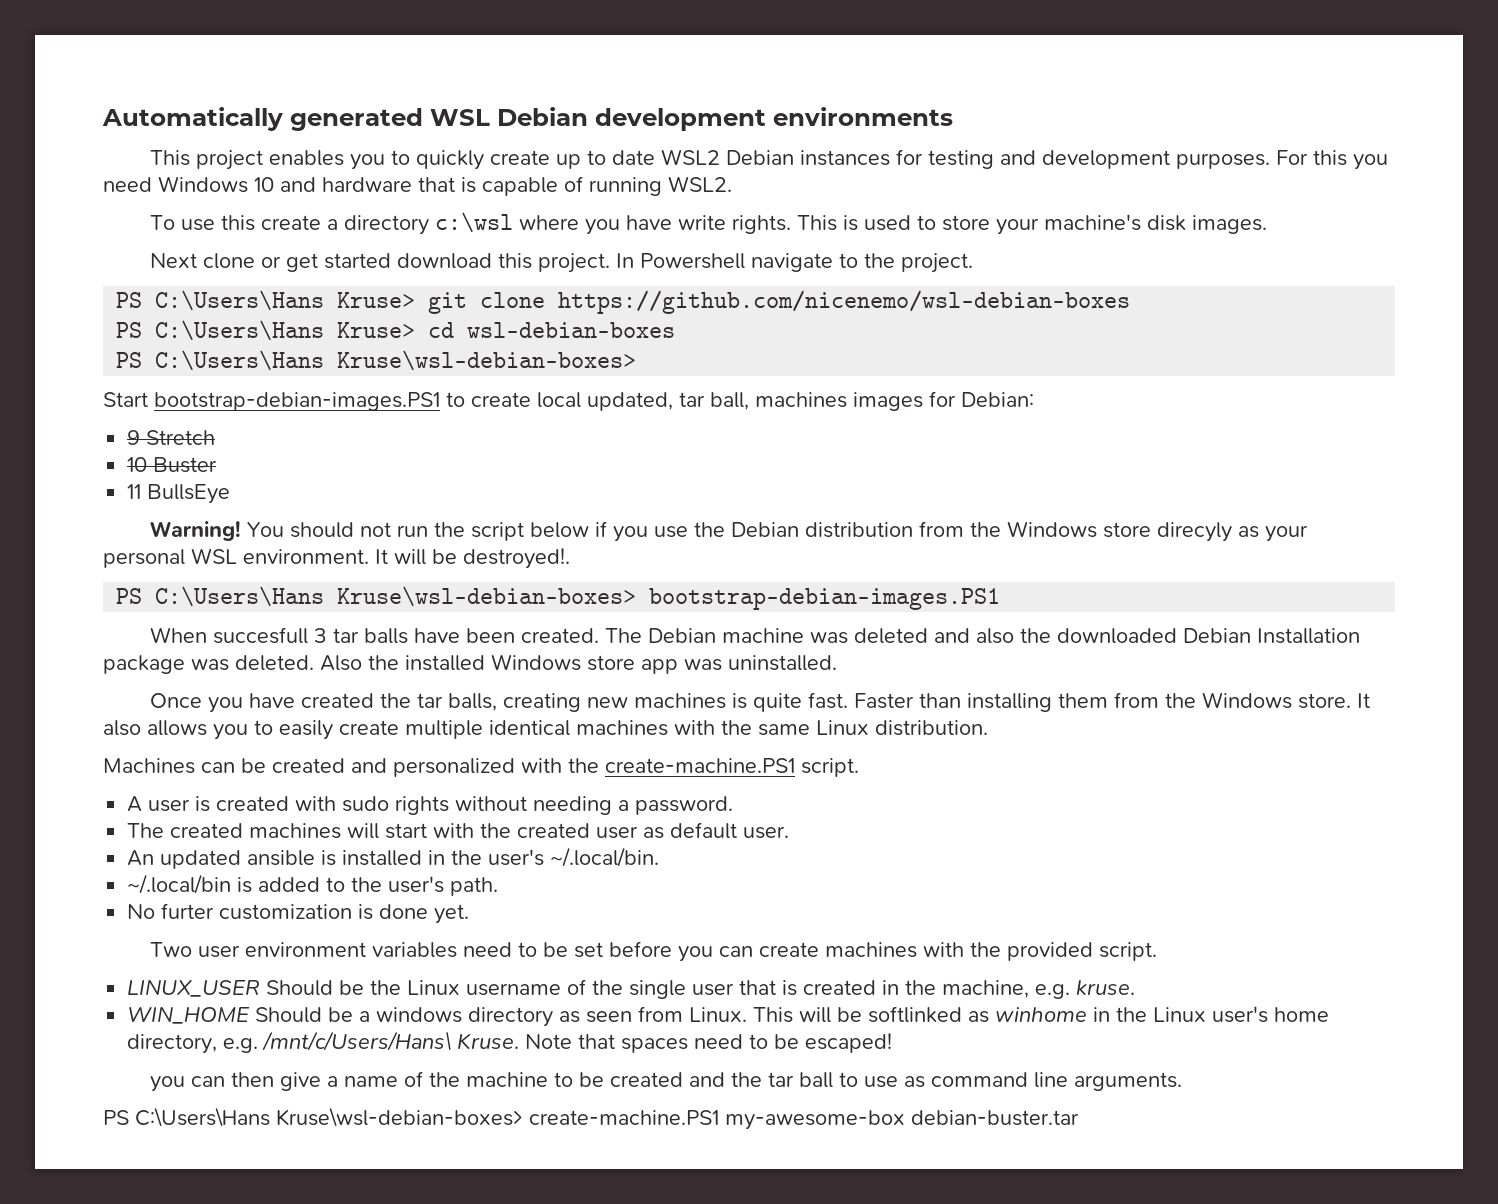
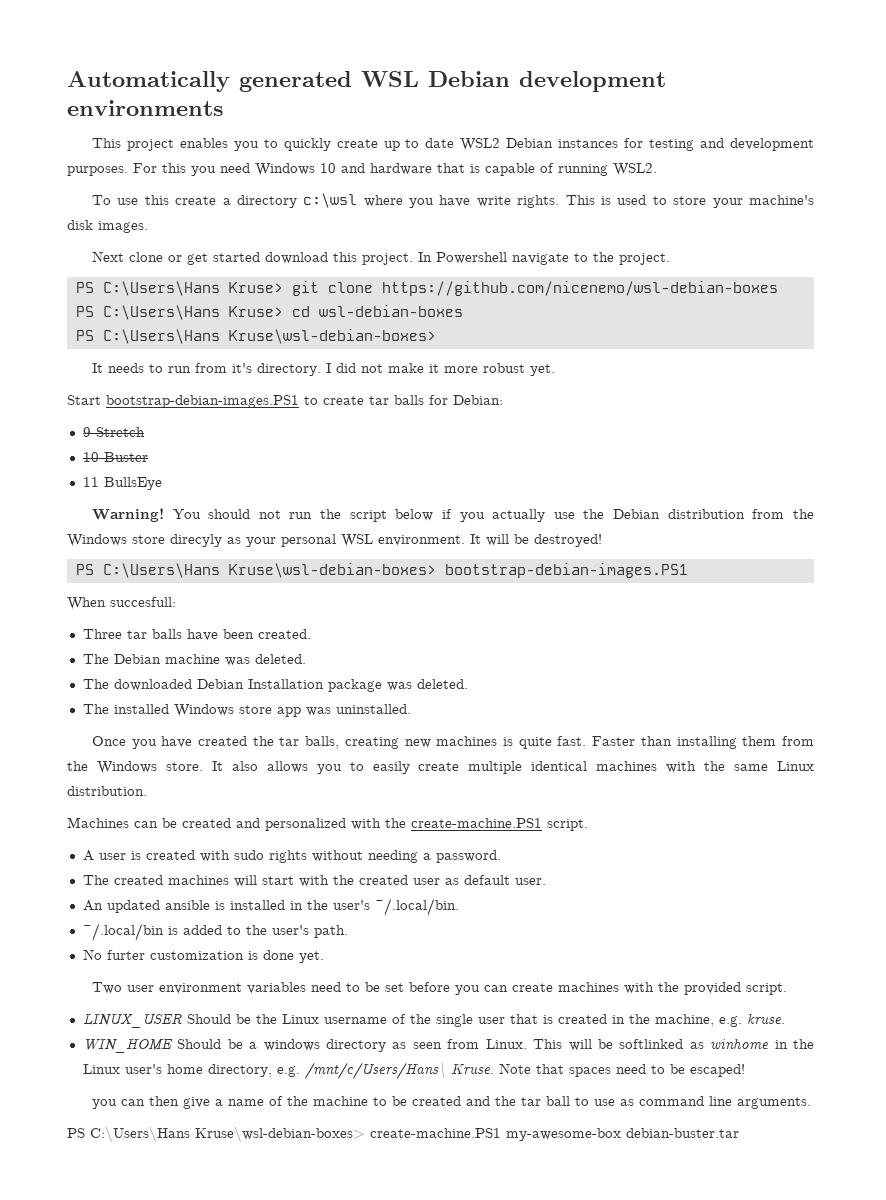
[103,392,923,411] Start bootstrap-debian-images.PS1 to create local updated, tar ball, machines images -> [91,363,555,376] [67,395,424,408] It needs to run from it's directory. I did not make it more robust yet. // Start bootstrap-debian-images.PS1 to create tar balls
(649, 534) none -> [492,509,546,522] actually
[463,548,570,569] destroyed!. -> [534,534,602,547] destroyed!
[213,627,328,644] succesfull 3 -> [110,597,176,607] [82,629,122,639] succesfull: // Three
(600, 635) none -> (311, 634) //
[854,628,1052,644] deleted and also the -> [254,654,306,664] [82,679,109,689] deleted. // The
[320,655,399,671] Also the -> [82,704,109,714] // The

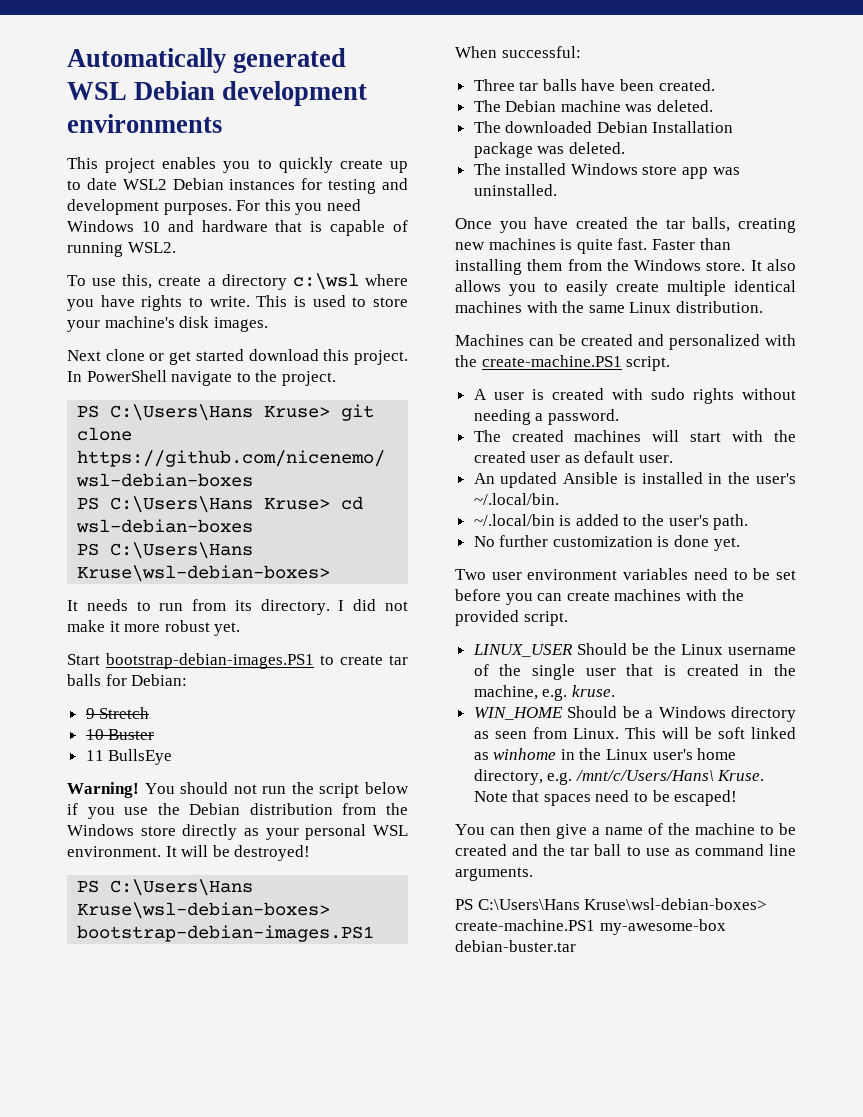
[144,195,169,205] this -> [122,274,153,289] this,
[476,195,560,208] write rights. -> [141,295,250,311] rights to write.
[435,252,507,264] Powershell -> [86,370,167,382] PowerShell
[231,363,252,373] it's -> [234,600,252,611] its
[492,509,546,522] actually -> (115, 813) none
[170,534,222,547] direcyly -> [182,824,238,840] directly
[110,597,176,607] succesfull: -> [501,46,581,58] successful:
[164,900,210,910] ansible -> [563,472,619,484] Ansible
[106,950,145,960] furter -> [499,535,549,547] further
[263,1039,320,1051] windows -> [658,706,726,718] Windows
[619,1039,684,1049] softlinked -> [717,727,796,739] soft linked
[91,1099,117,1109] you -> [455,824,485,835] You

